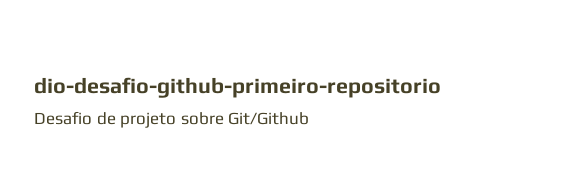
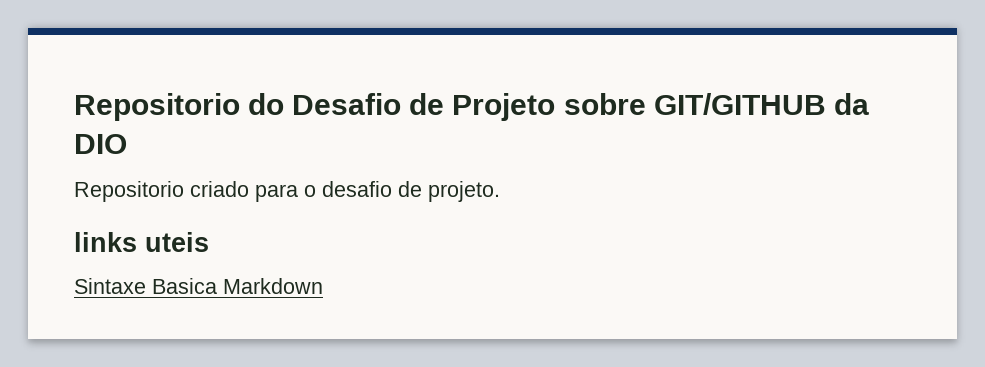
[34,77,441,98] [34,111,310,128] dio-desafio-github-primeiro-repositorio // Desafio de projeto sobre Git/Github -> [74,93,869,121] [74,134,127,154] [74,181,500,202] [74,232,209,252] [74,278,323,294] Repositorio do Desafio de Projeto sobre GIT/GITHUB da DIO // Repositorio criado para o desafio de projeto. // links uteis // Sintaxe Basica Markdown

